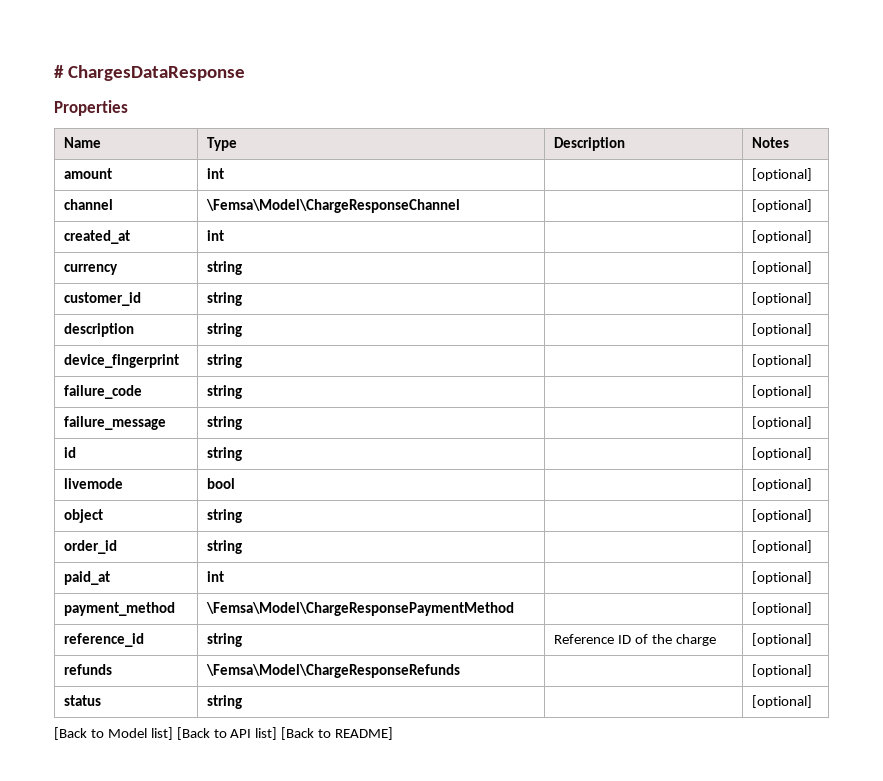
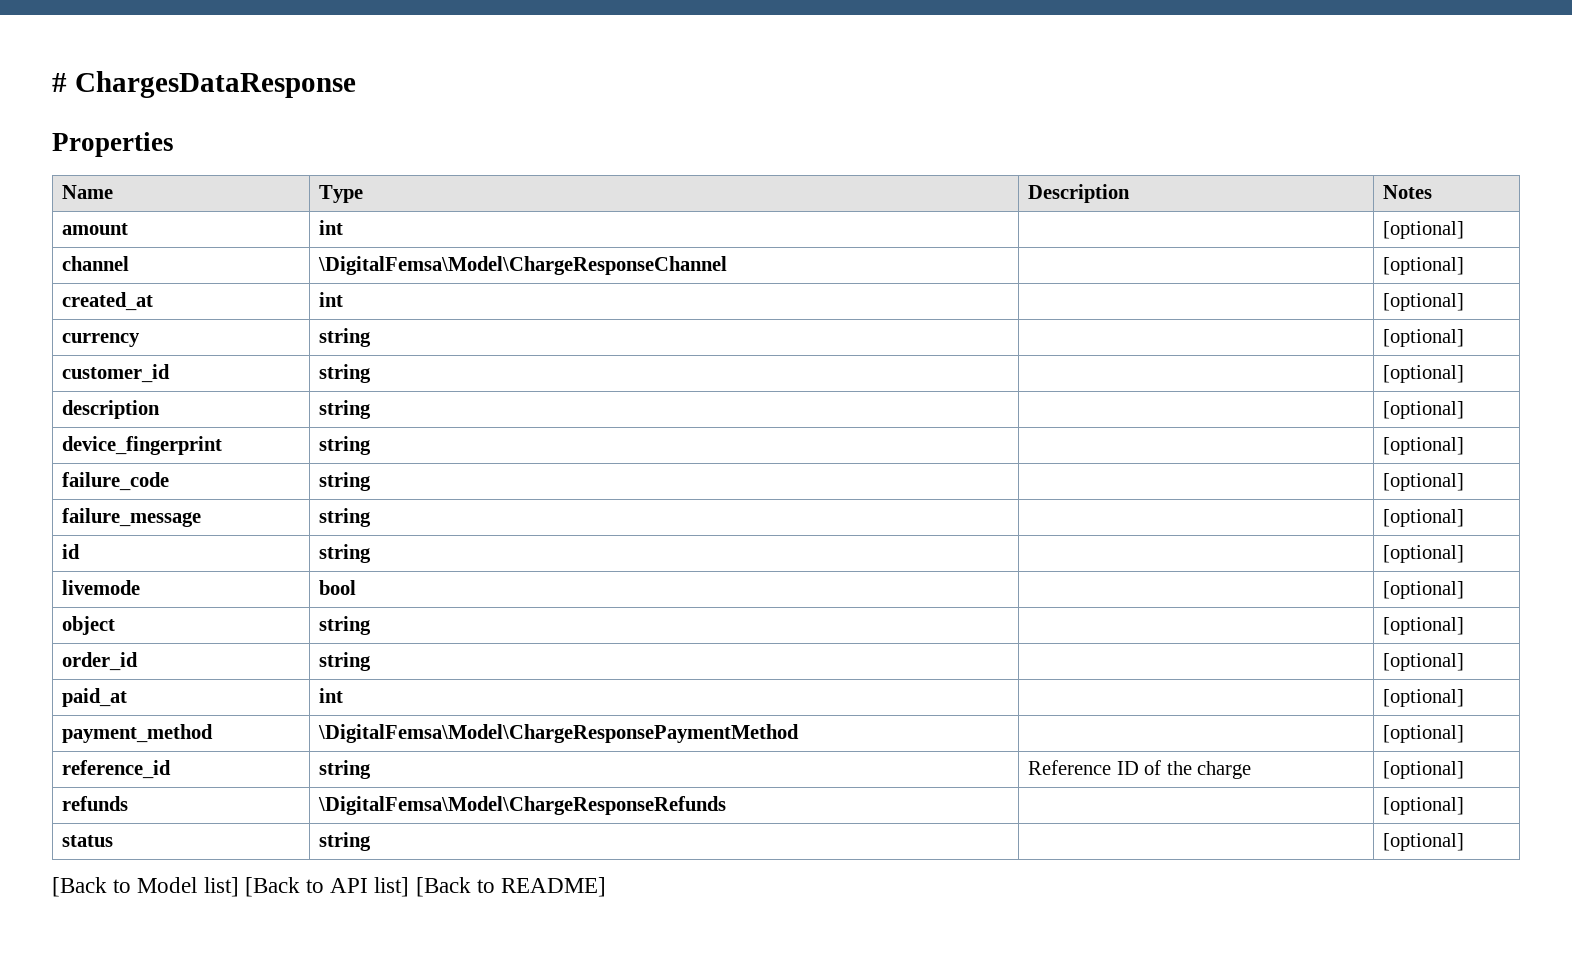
[205,199,460,213] \Femsa\Model\ChargeResponseChannel -> [318,256,728,275] \DigitalFemsa\Model\ChargeResponseChannel
[205,602,514,616] \Femsa\Model\ChargeResponsePaymentMethod -> [318,724,800,743] \DigitalFemsa\Model\ChargeResponsePaymentMethod
[205,664,460,678] \Femsa\Model\ChargeResponseRefunds -> [318,796,727,815] \DigitalFemsa\Model\ChargeResponseRefunds

